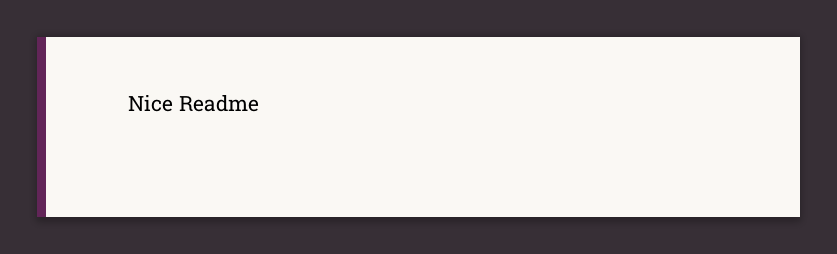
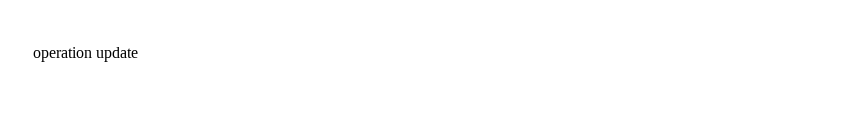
[128,95,259,112] Nice Readme -> [33,47,139,62] operation update

